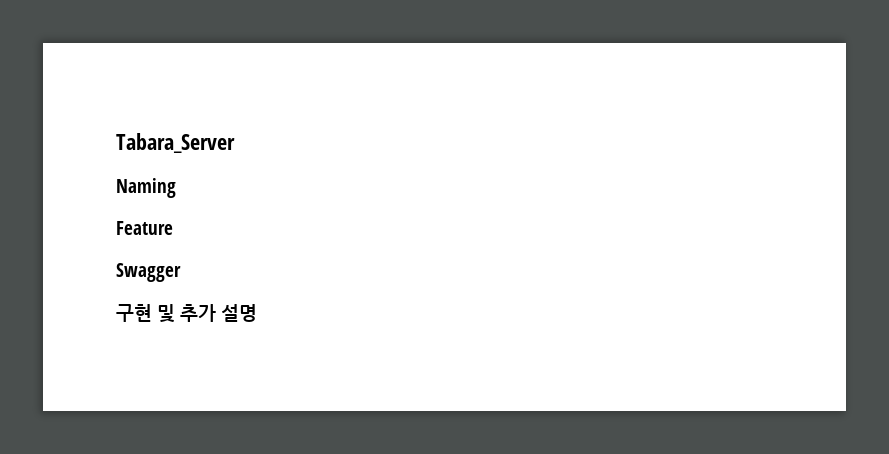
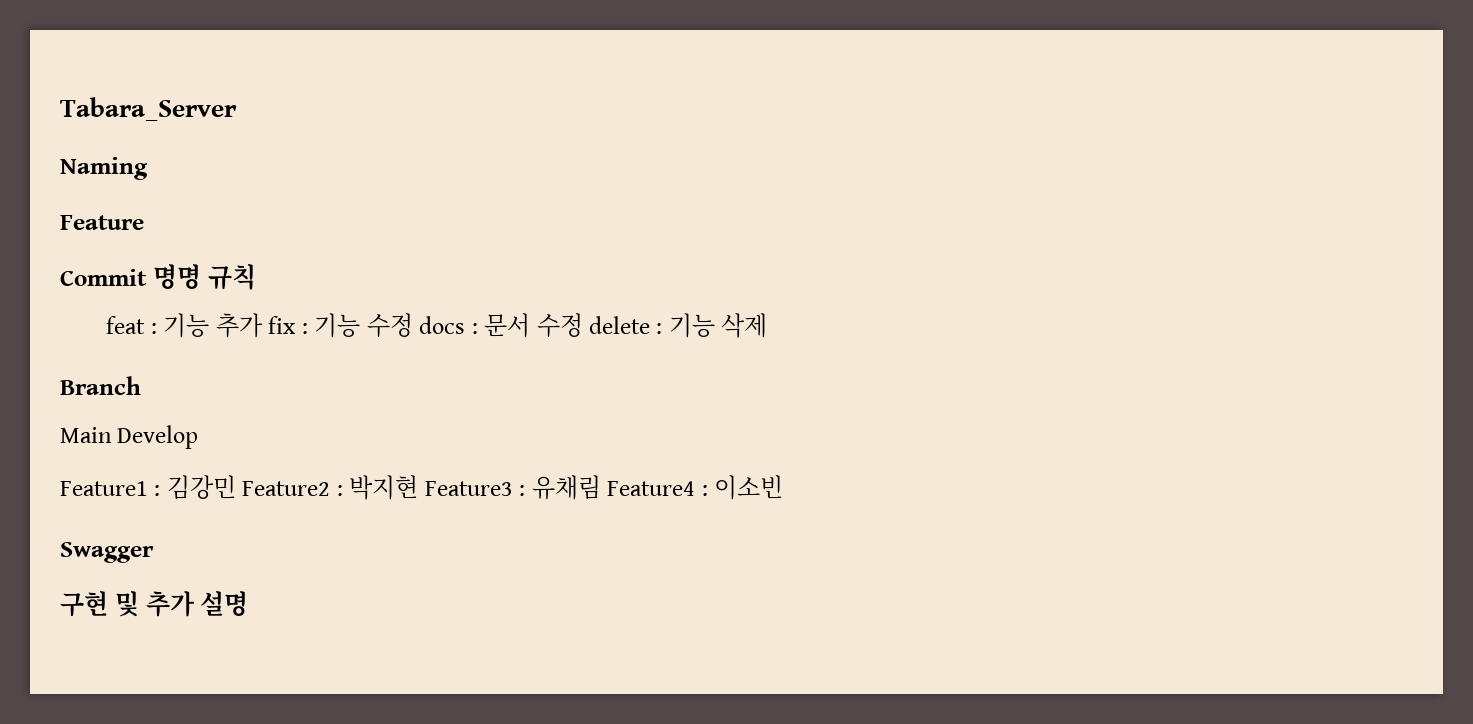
(173, 228) none -> [60,264,256,290] [106,313,768,338] [60,376,141,395] [60,425,199,449] [60,475,784,500] // Commit 명명 규칙 // feat : 기능 추가 fix : 기능 수정 docs : 문서 수정 delete : 기능 삭제 // Branch // Main Develop // Feature1 : 김강민 Feature2 : 박지현 Feature3 : 유채림 Feature4 : 이소빈

